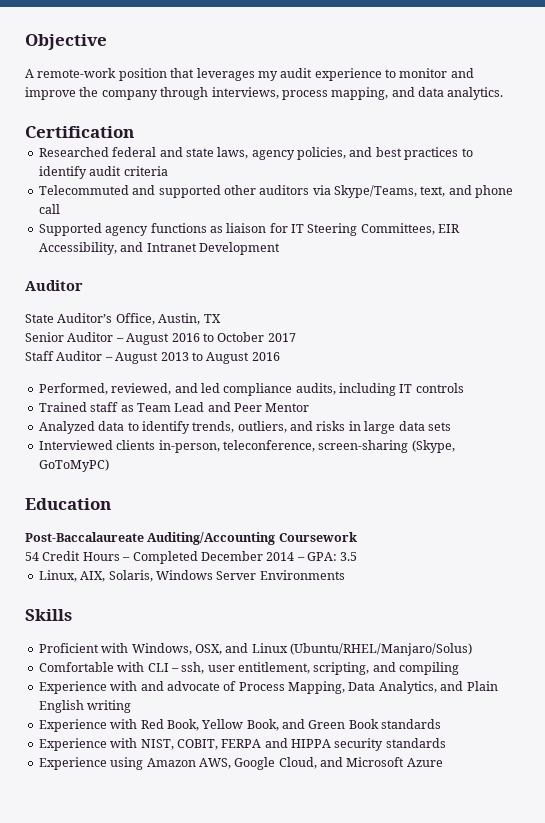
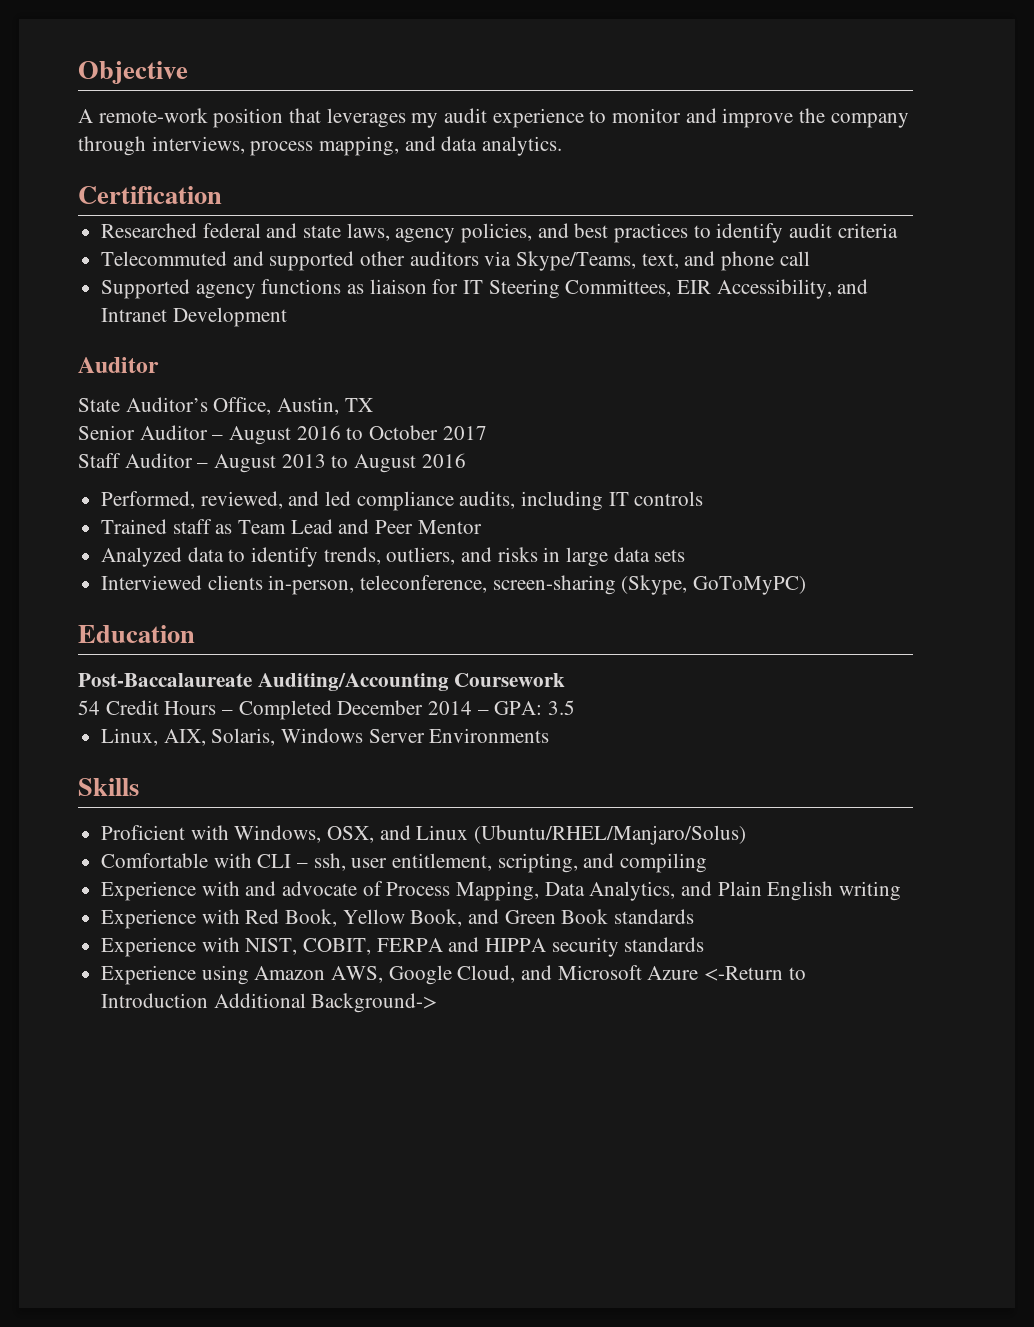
(443, 762) none -> [704,966,806,981] [101,993,438,1013] <-Return to Introduction Additional Background->

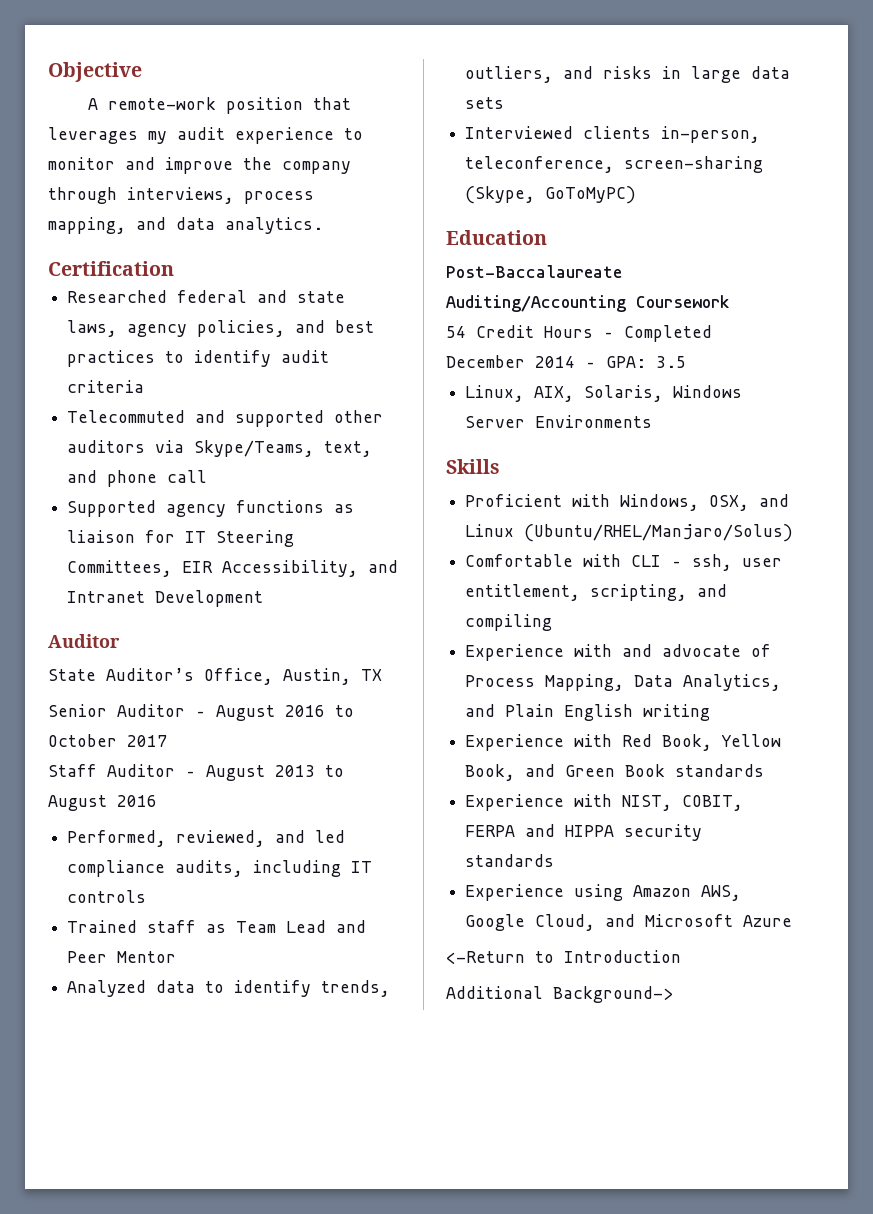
(699, 973) none -> (793, 921) //
(209, 1000) none -> (681, 956) //

